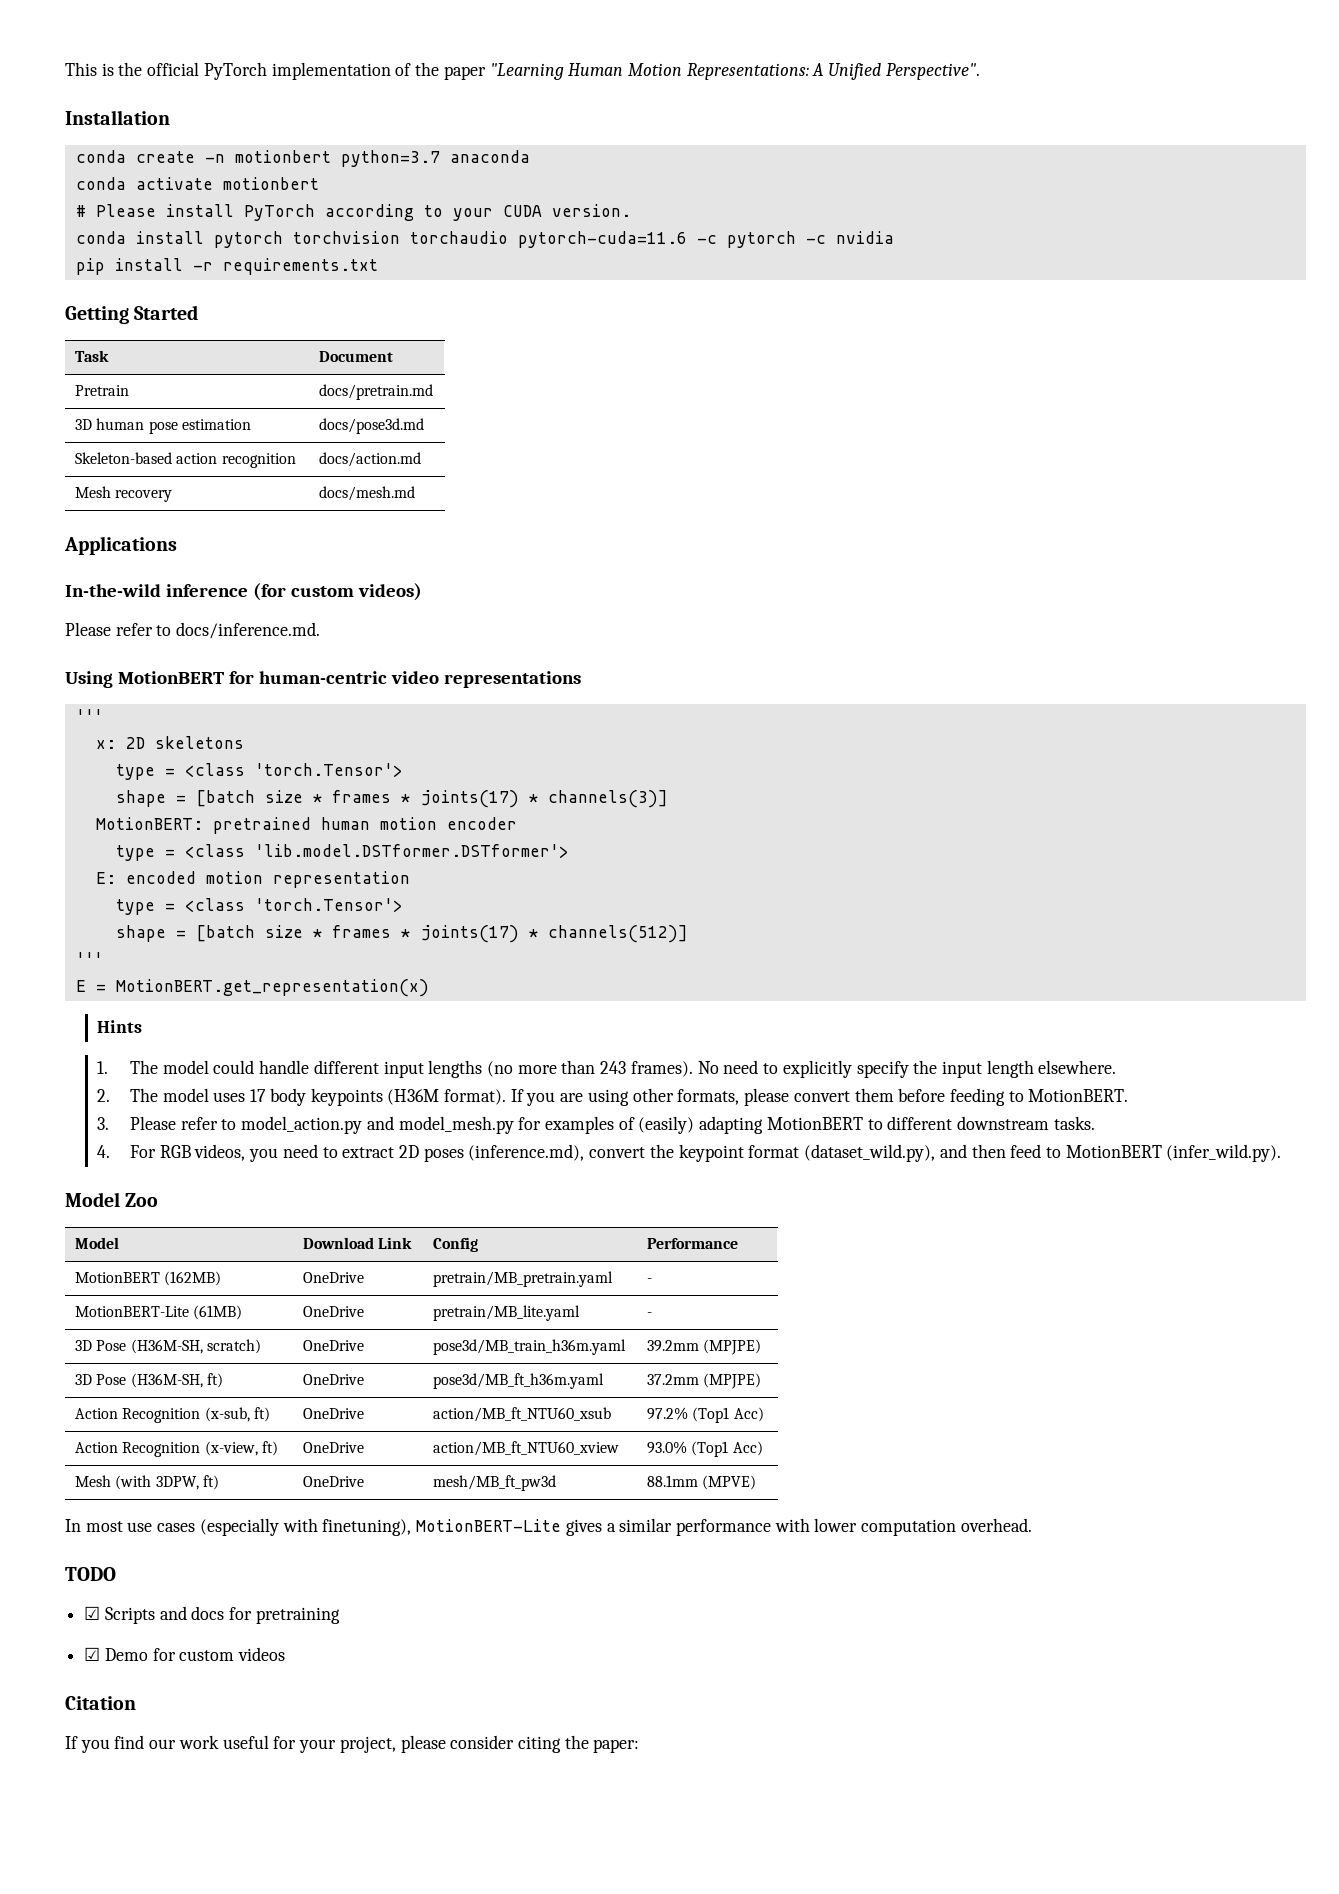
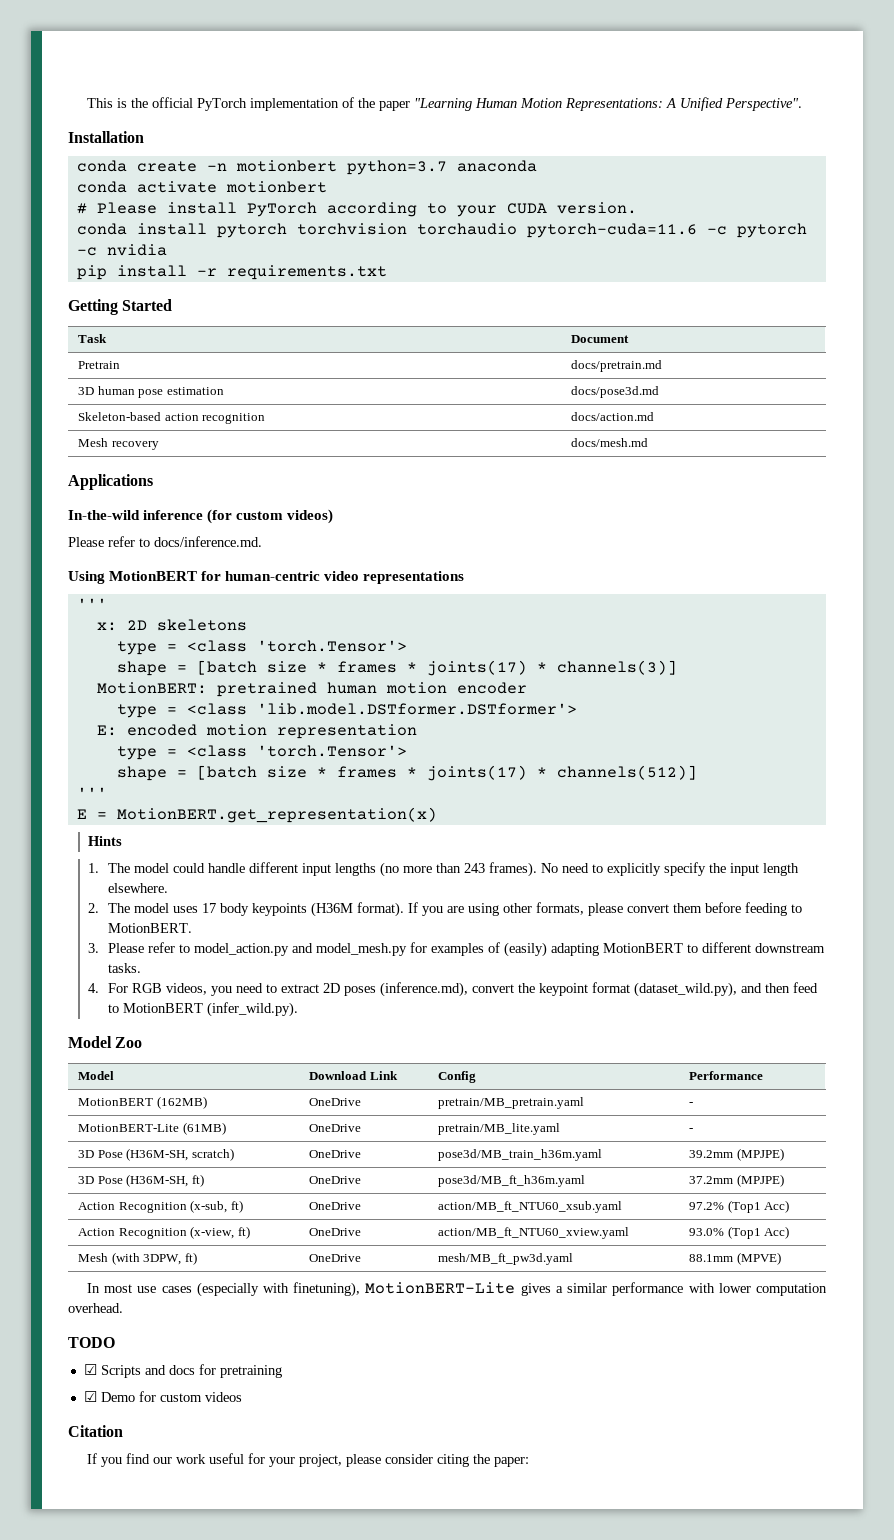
[433,1407,612,1422] action/MB_ft_NTU60_xsub -> [438,1201,623,1213] action/MB_ft_NTU60_xsub.yaml
[433,1441,620,1456] action/MB_ft_NTU60_xview -> [438,1227,630,1239] action/MB_ft_NTU60_xview.yaml
[433,1475,557,1491] mesh/MB_ft_pw3d -> [438,1253,574,1265] mesh/MB_ft_pw3d.yaml

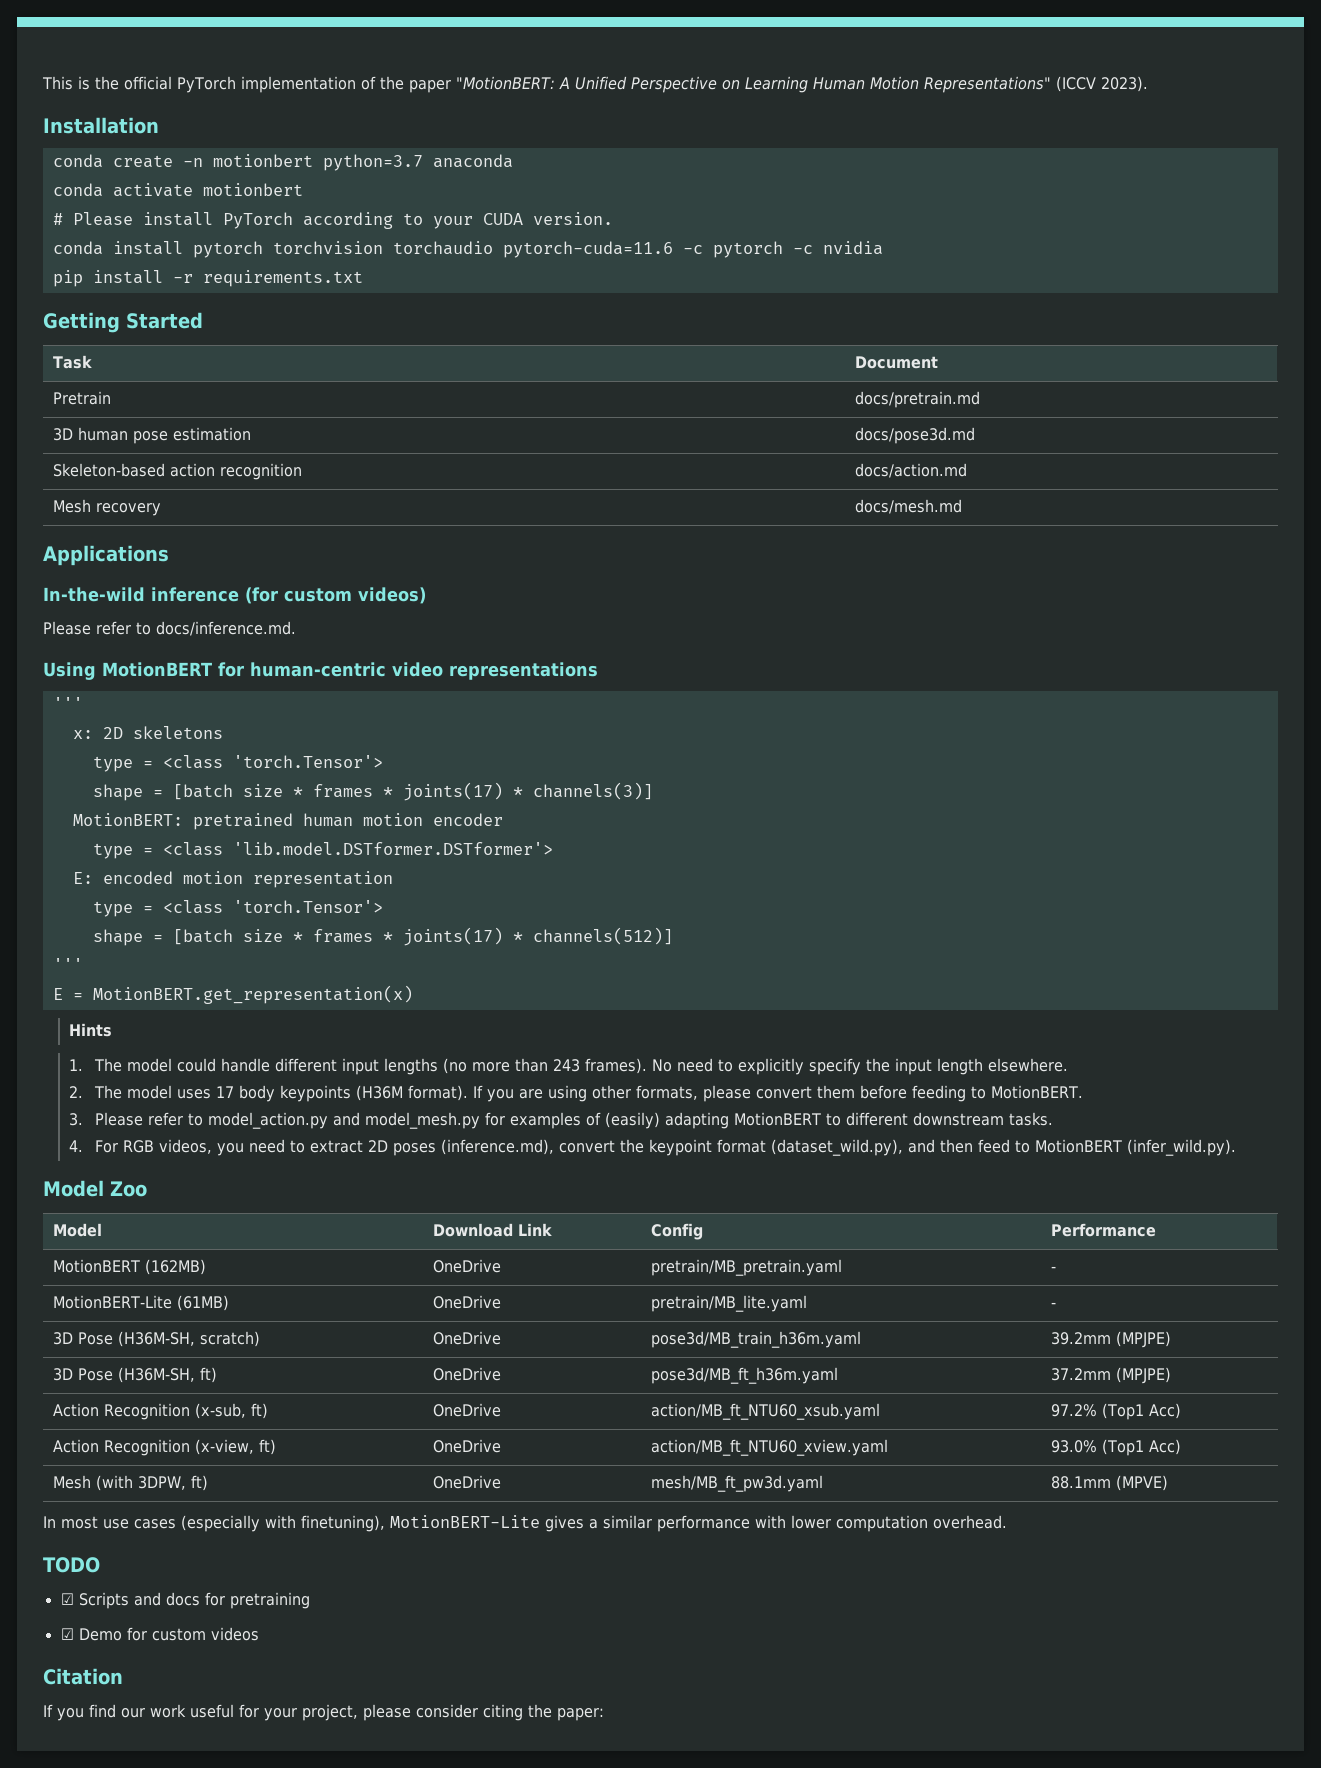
[413,97,802,111] "Learning Human Motion Representations: A Unified Perspective". -> [455,76,1148,93] "MotionBERT: A Unified Perspective on Learning Human Motion Representations" (ICCV 2023).

